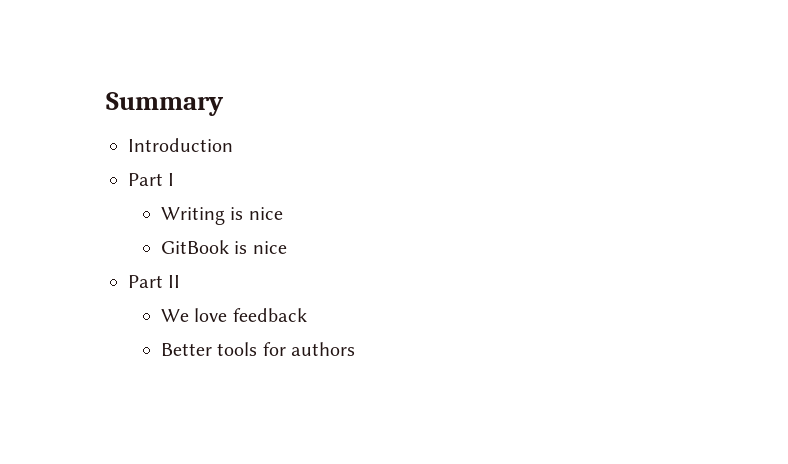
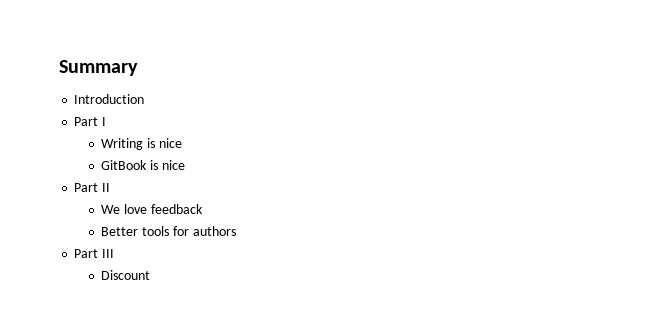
(355, 349) none -> [74,249,115,258] [101,270,151,280] // Part III // Discount

